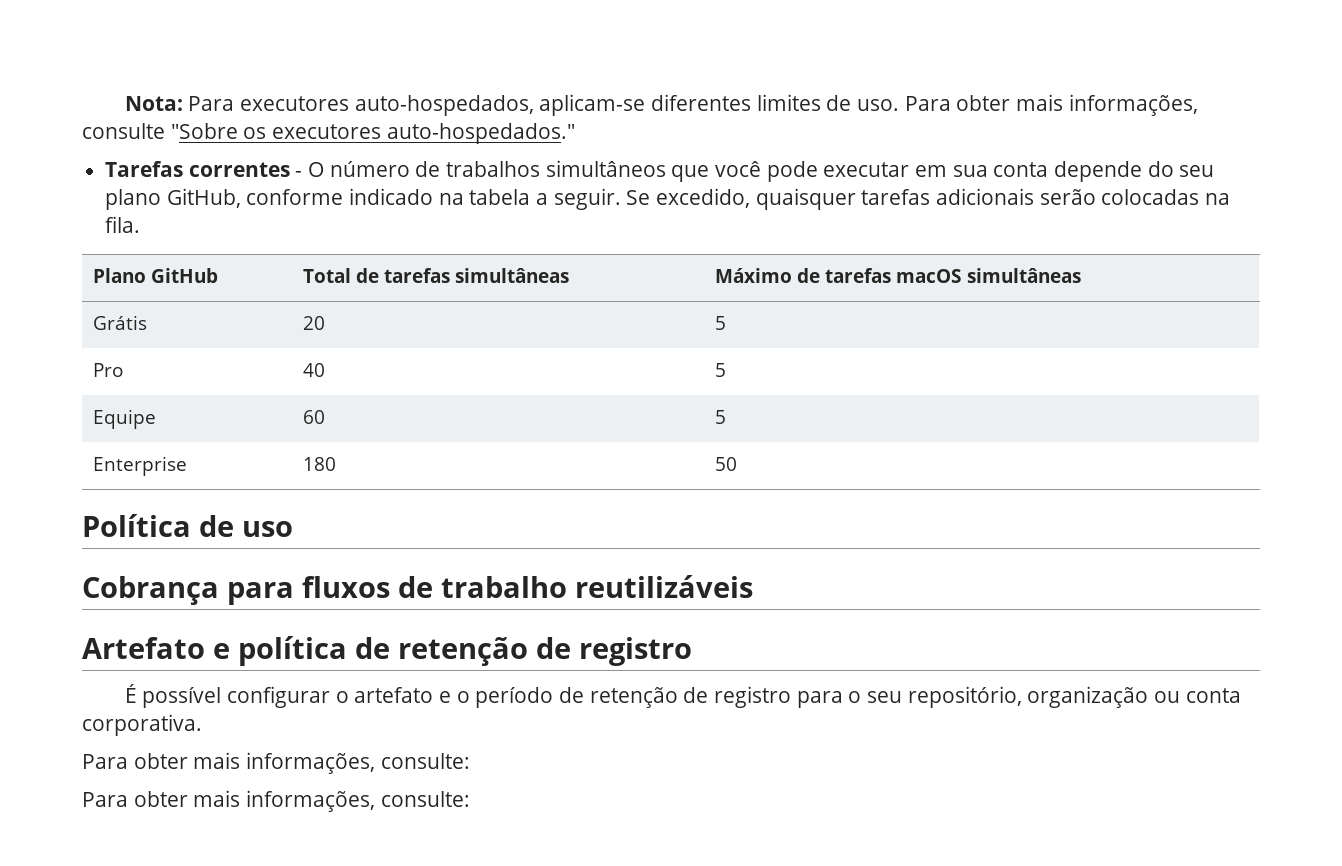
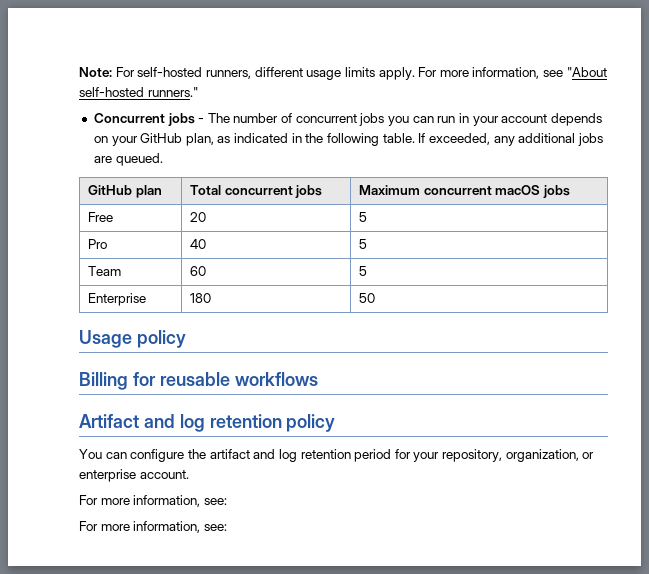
[124,94,1198,116] [82,123,575,144] [105,160,1215,182] [105,188,1231,210] [105,216,141,233] [93,268,219,283] Nota: Para executores auto-hospedados, aplicam-se diferentes limites de uso. Para obter mais informações, consulte "Sobre os executores auto-hospedados." // Tarefas correntes - O número de trabalhos simultâneos que você pode executar em sua conta depende do seu plano GitHub, conforme indicado na tabela a seguir. Se excedido, quaisquer tarefas adicionais serão colocadas na fila. // Plano GitHub -> [79,67,607,80] [79,87,198,97] [93,113,602,126] [93,133,603,146] [93,153,163,166] [87,185,162,198] Note: For self-hosted runners, different usage limits apply. For more information, see "About self-hosted runners." // Concurrent jobs - The number of concurrent jobs you can run in your account depends on your GitHub plan, as indicated in the following table. If exceeded, any additional jobs are queued. // GitHub plan
[356,268,570,283] [715,268,1081,283] [93,315,148,330] de tarefas simultâneas | Máximo de tarefas macOS simultâneas // Grátis -> [224,185,323,198] [358,185,570,198] [87,212,113,222] concurrent jobs | Maximum concurrent macOS jobs // Free
[93,409,157,429] Equipe -> [87,266,121,276] Team
[82,514,293,537] [82,575,753,605] [82,636,692,666] [124,684,1241,708] [82,714,202,736] [82,752,470,774] [82,790,470,812] Política de uso // Cobrança para fluxos de trabalho reutilizáveis // Artefato e política de retenção de registro // É possível configurar o artefato e o período de retenção de registro para o seu repositório, organização ou conta corporativa. // Para obter mais informações, consulte: // Para obter mais informações, consulte: -> [79,330,186,348] [79,372,318,390] [79,414,336,432] [79,449,595,462] [79,469,189,482] [79,495,227,507] [79,521,227,533] Usage policy // Billing for reusable workflows // Artifact and log retention policy // You can configure the artifact and log retention period for your repository, organization, or enterprise account. // For more information, see: // For more information, see:

